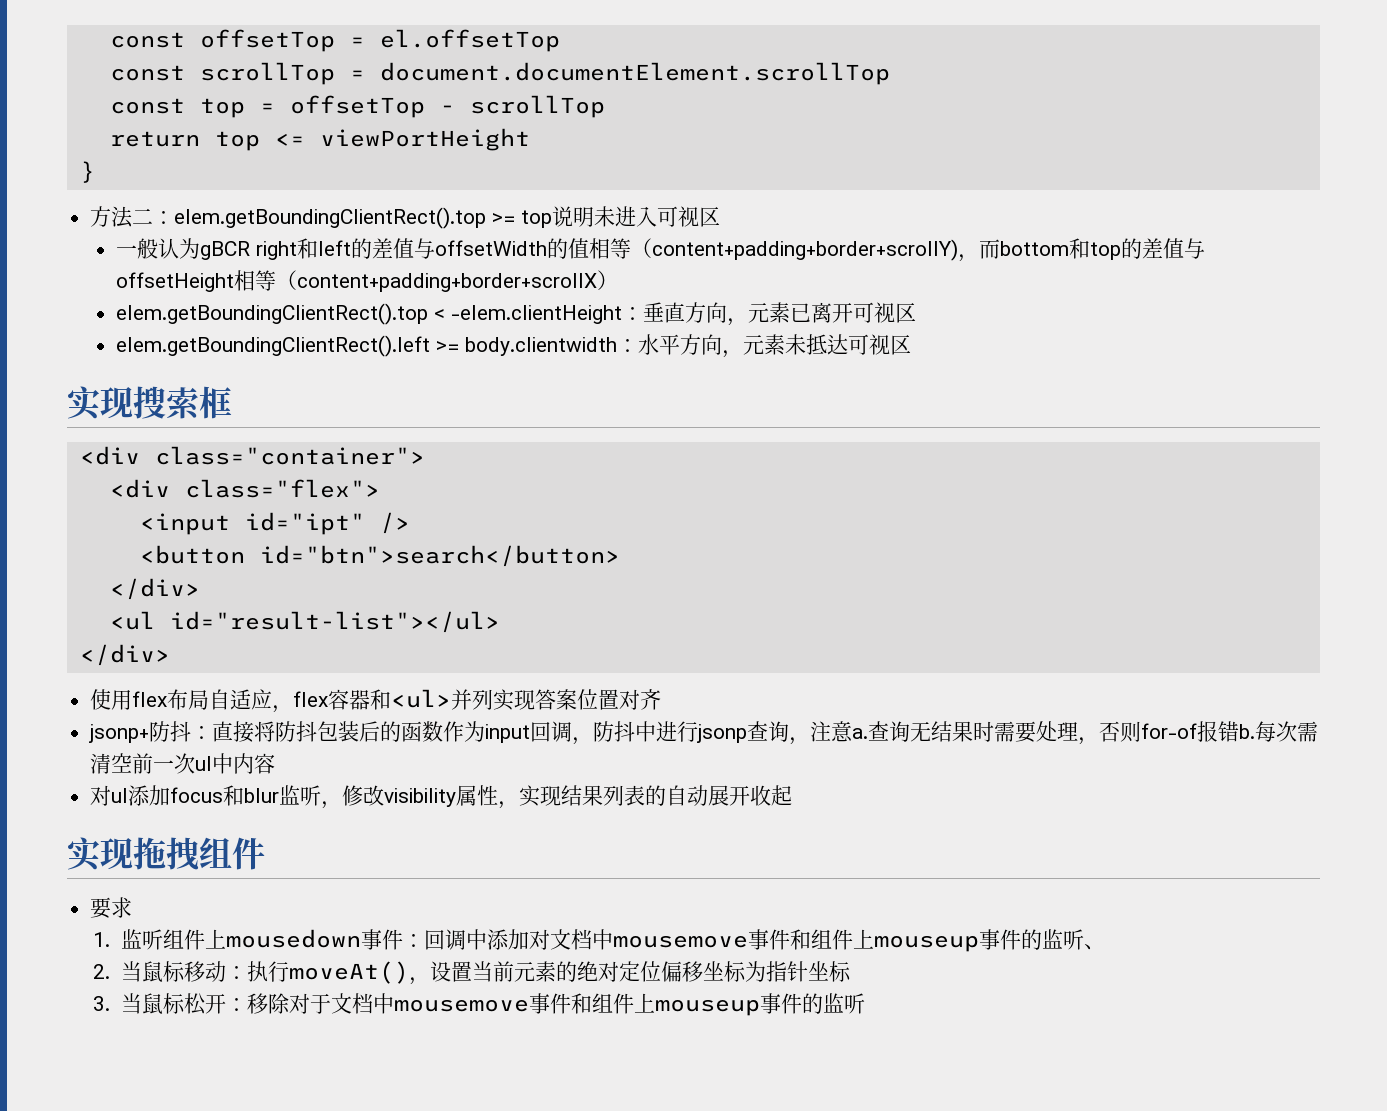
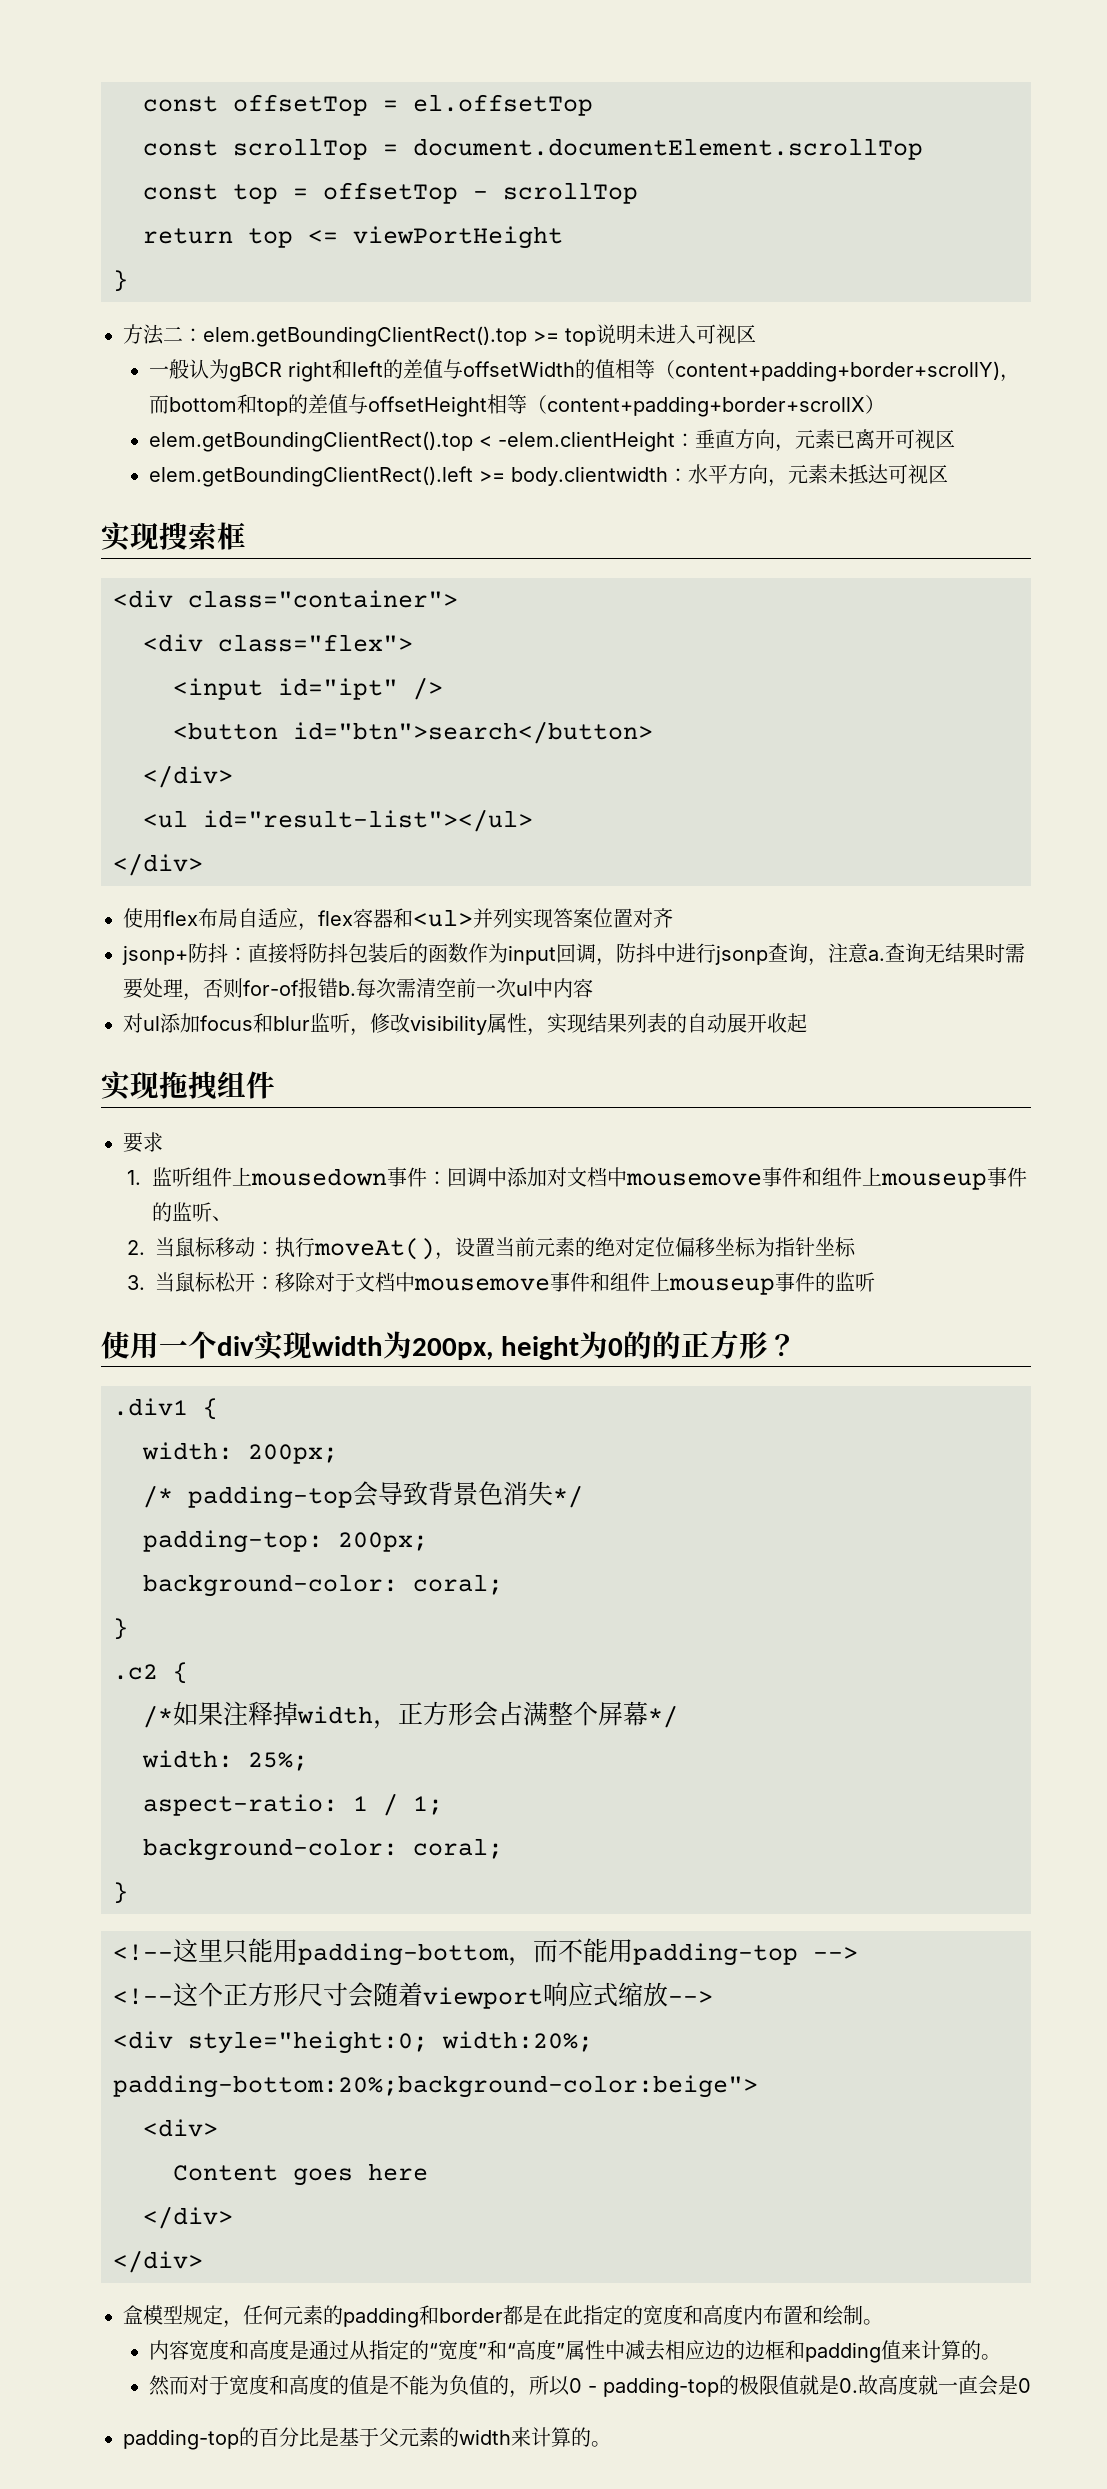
(865, 1003) none -> [101,1330,797,1361] [113,1398,218,1420] [142,1442,338,1464] [143,1481,583,1509] [143,1530,428,1553] [143,1574,503,1597] [113,1618,128,1640] [113,1662,188,1684] [143,1701,678,1729] [142,1750,308,1771] [143,1793,443,1816] [143,1838,503,1861] [113,1882,128,1904] [113,1938,858,1966] [113,1982,713,2009] [113,2031,593,2054] [113,2075,758,2098] [143,2119,218,2137] [173,2163,428,2186] [143,2206,233,2229] [113,2250,203,2273] [123,2304,883,2328] [148,2339,1001,2363] [148,2374,1031,2398] [123,2427,611,2450] // 使用一个div实现width为200px, height为0的的正方形？ // .div1 { // width: 200px; // /* padding-top会导致背景色消失*/ // padding-top: 200px; // background-color: coral; // } // .c2 { // /*如果注释掉width，正方形会占满整个屏幕*/ // width: 25%; // aspect-ratio: 1 / 1; // background-color: coral; // } // <!--这里只能用padding-bottom，而不能用padding-top --> // <!--这个正方形尺寸会随着viewport响应式缩放--> // <div style="height:0; width:20%; padding-bottom:20%;background-color:beige"> // <div> // Content goes here // </div> // </div> // 盒模型规定，任何元素的padding和border都是在此指定的宽度和高度内布置和绘制。 // 内容宽度和高度是通过从指定的“宽度”和“高度”属性中减去相应边的边框和padding值来计算的。 // 然而对于宽度和高度的值是不能为负值的，所以0 - padding-top的极限值就是0.故高度就一直会是0 // padding-top的百分比是基于父元素的width来计算的。

